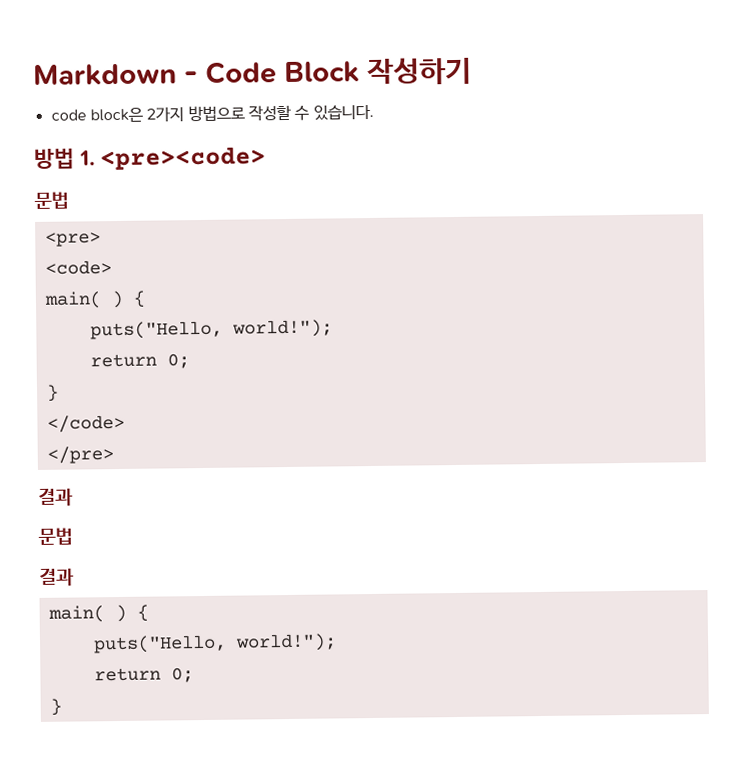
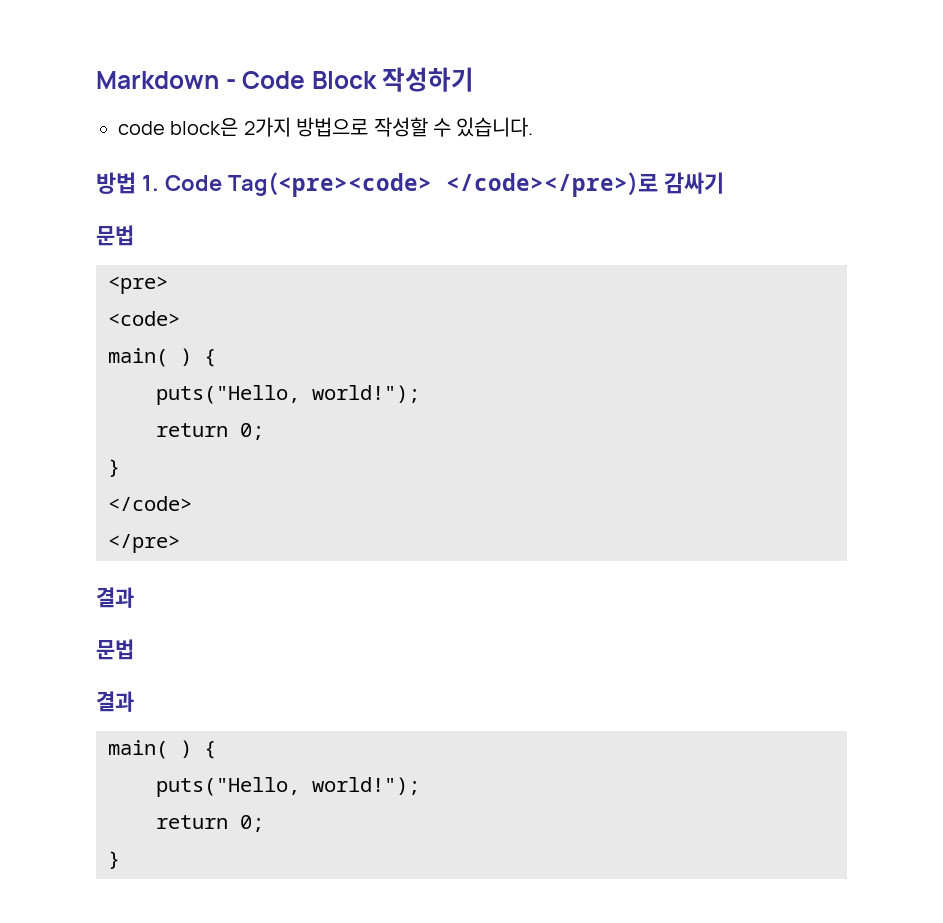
[100,146,266,171] <pre><code> -> [164,172,724,197] Code Tag(<pre><code> </code></pre>)로 감싸기

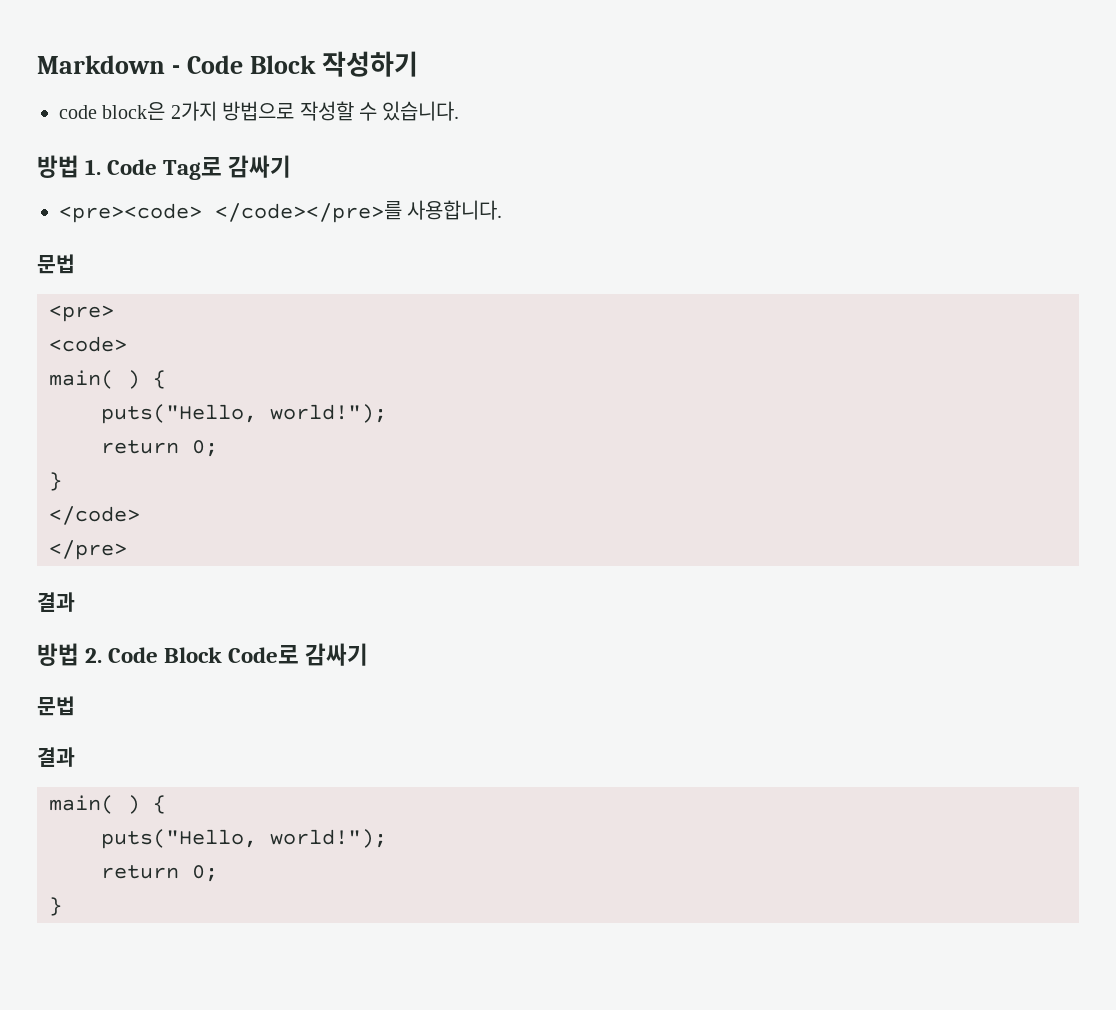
[227,172,724,197] Tag(<pre><code> </code></pre>)로 감싸기 -> [163,155,292,180] [59,200,503,223] Tag로 감싸기 // <pre><code> </code></pre>를 사용합니다.
(134, 597) none -> [37,643,369,666] // 방법 2. Code Block Code로 감싸기

